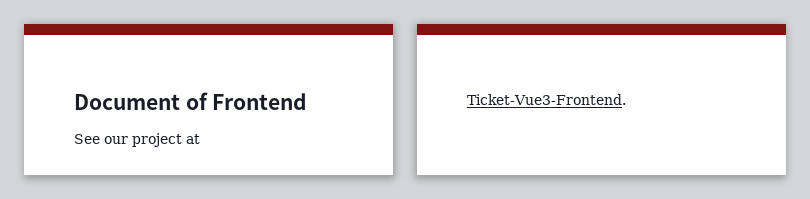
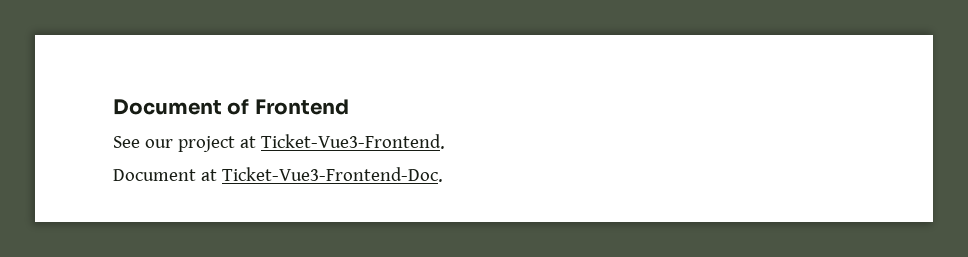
(626, 99) none -> [113,167,443,182] // Document at Ticket-Vue3-Frontend-Doc.

